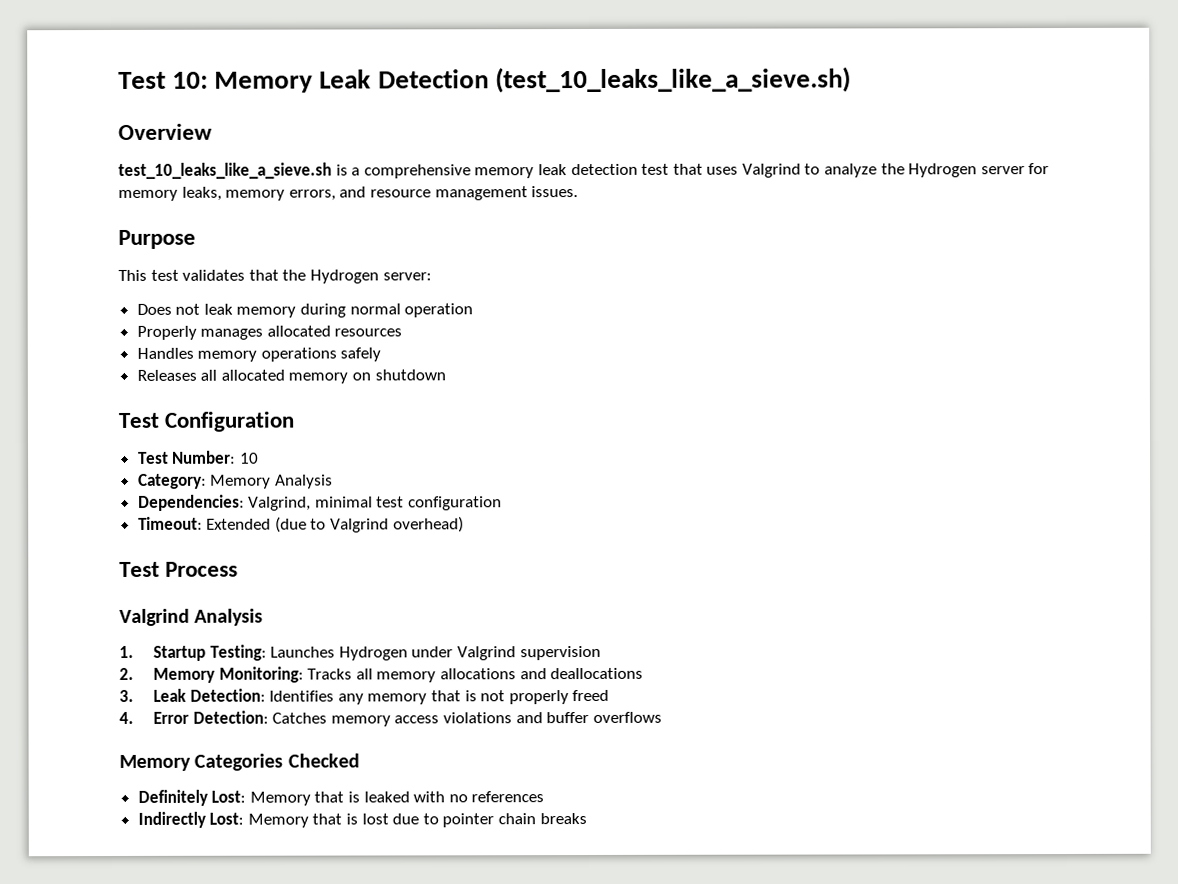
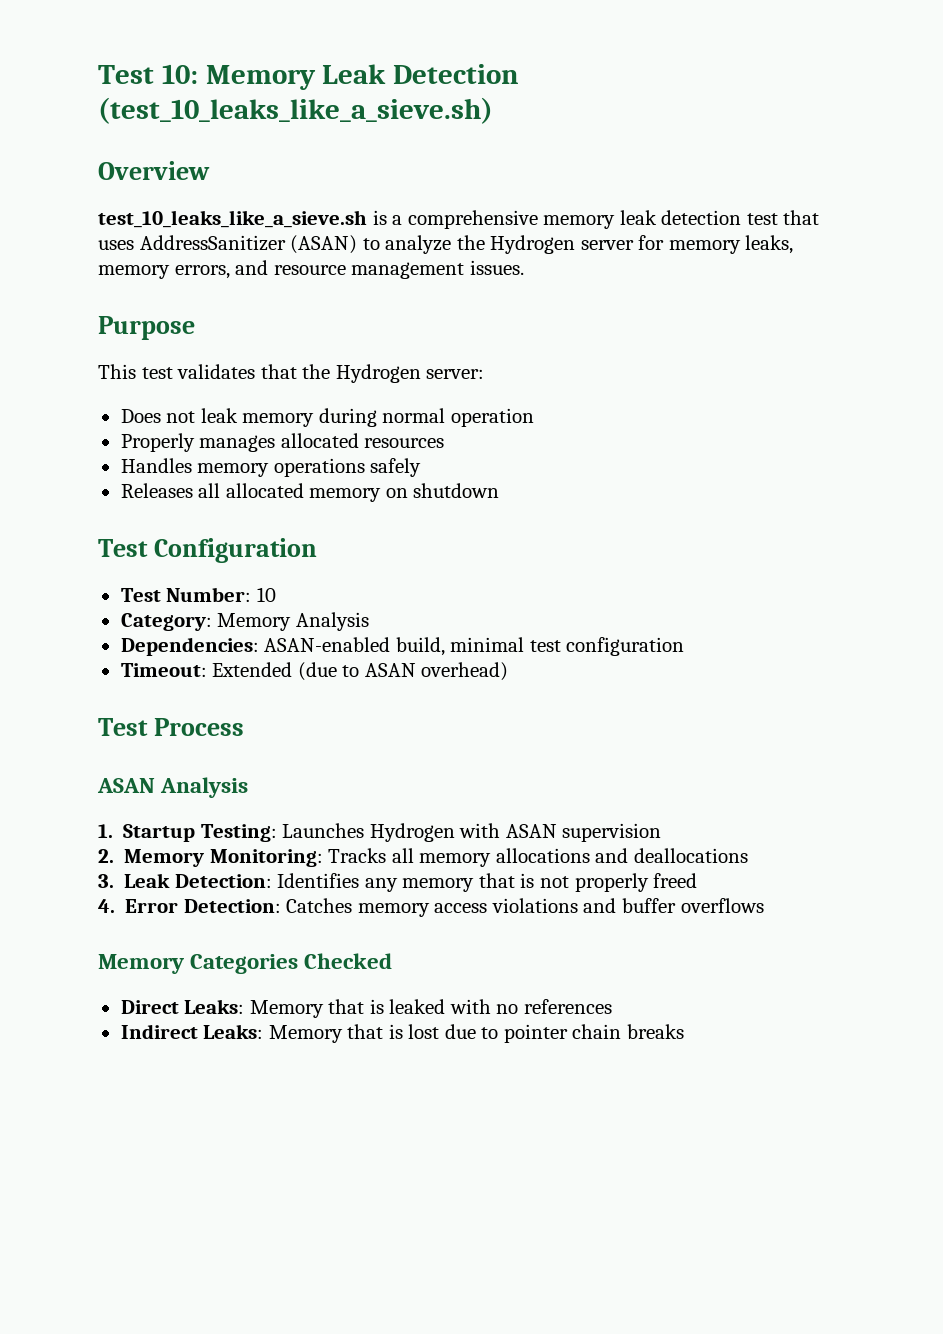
[741,163,801,178] Valgrind -> [139,235,358,254] AddressSanitizer (ASAN)
[248,496,312,511] Valgrind, -> [264,637,445,656] ASAN-enabled build,
[330,518,390,533] Valgrind -> [364,663,416,677] ASAN
[119,608,190,626] Valgrind -> [97,778,155,793] ASAN
[411,646,516,661] under Valgrind -> [459,823,557,838] with ASAN
[137,789,247,806] Definitely Lost: -> [120,999,245,1014] Direct Leaks:
[137,811,245,828] Indirectly Lost: -> [120,1024,264,1039] Indirect Leaks:

